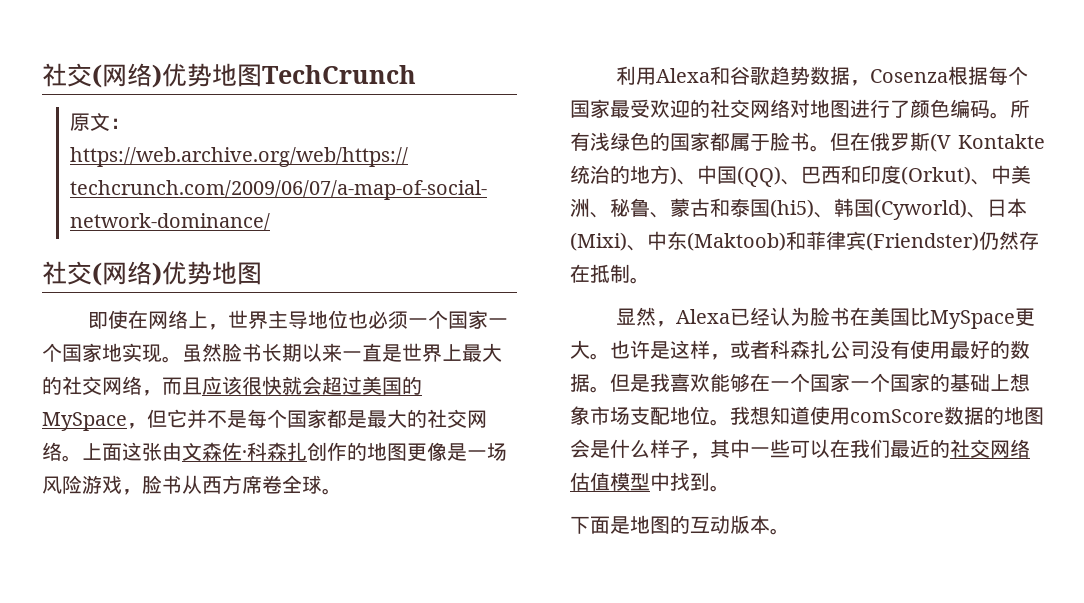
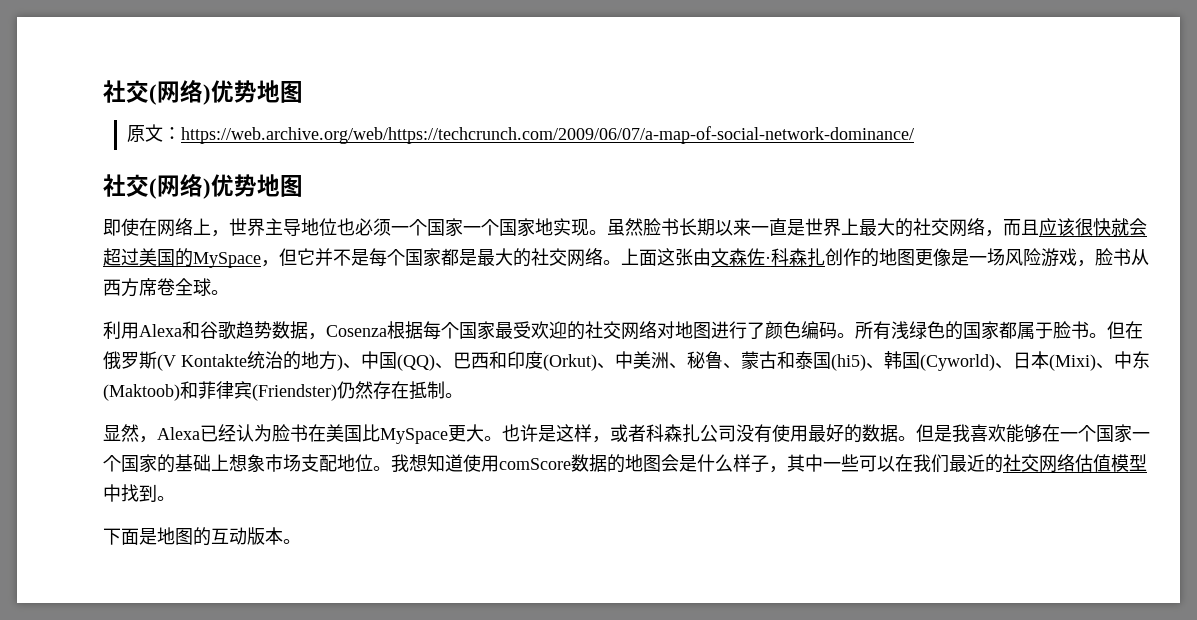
[42,63,416,88] 社交(网络)优势地图TechCrunch -> [103,79,303,105] 社交(网络)优势地图

